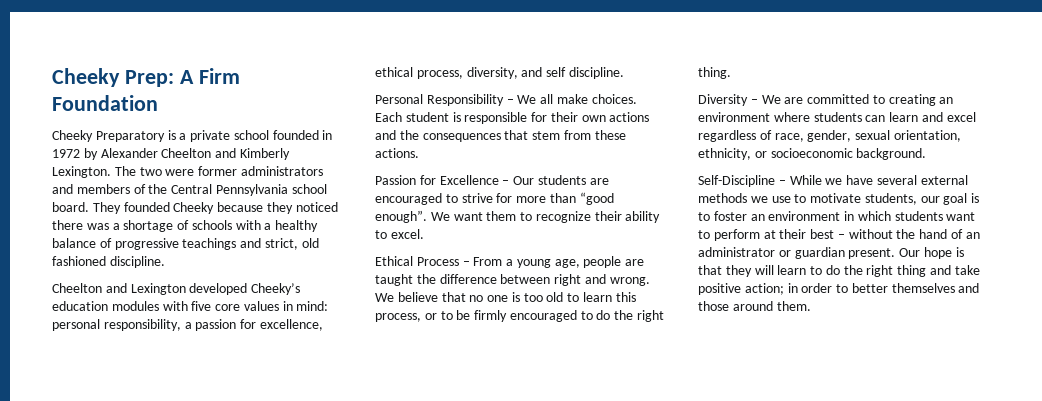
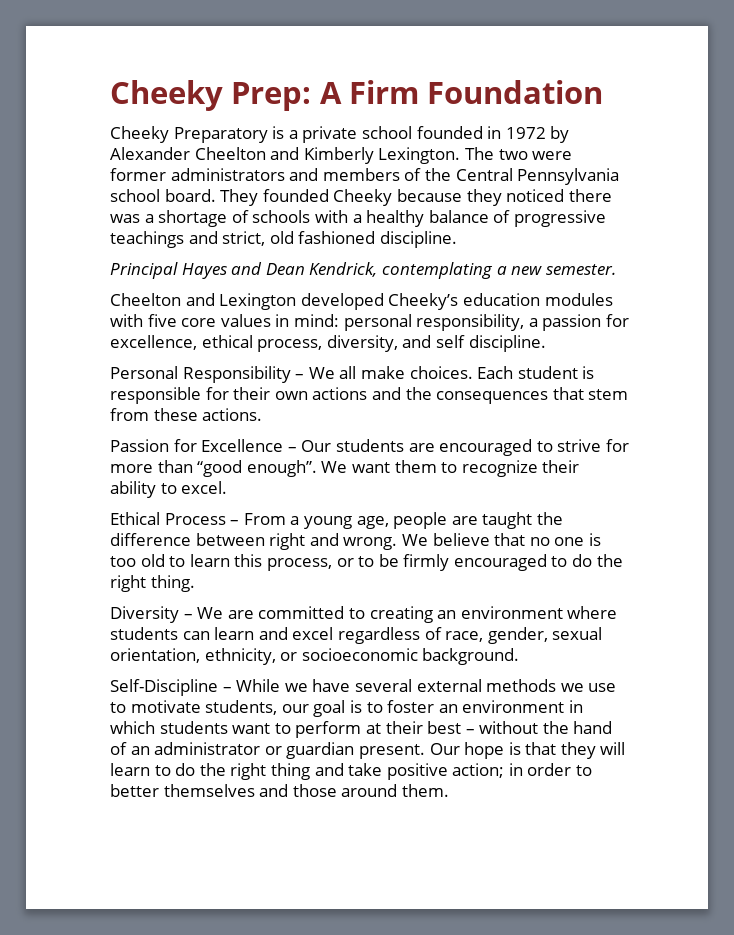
(165, 262) none -> [110,262,616,279] // Principal Hayes and Dean Kendrick, contemplating a new semester.

